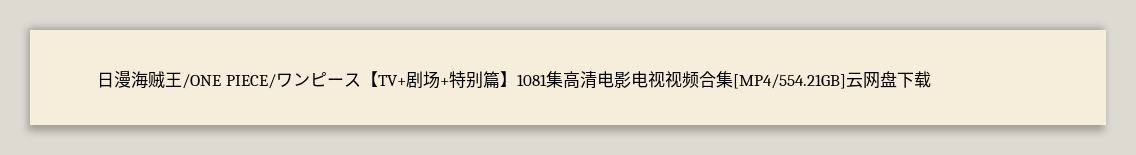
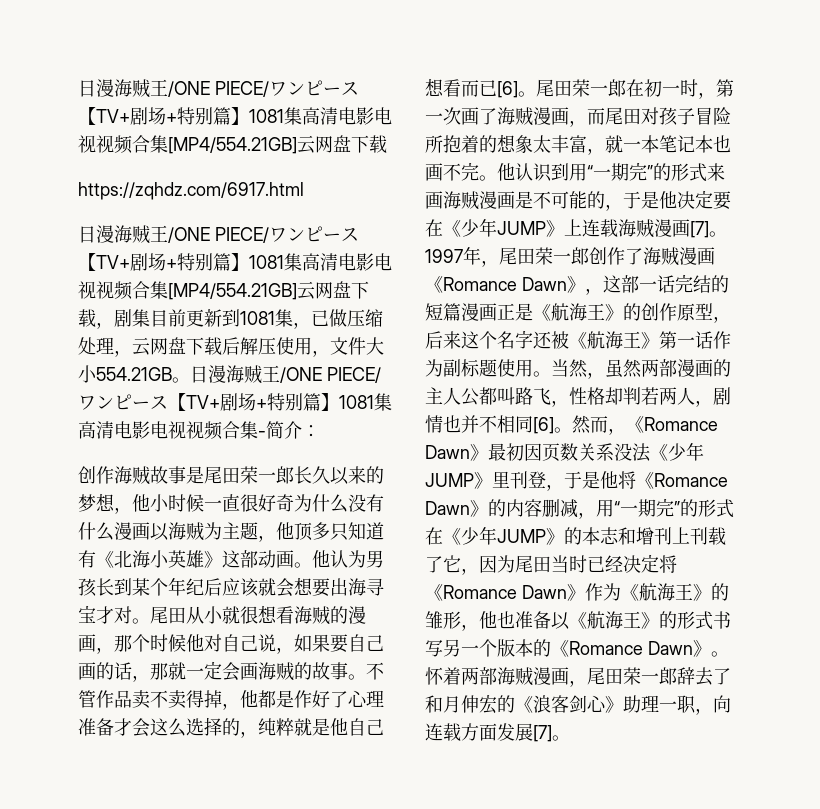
(931, 79) none -> [78,182,304,200] [78,225,359,244] [78,253,392,271] [78,281,369,300] [78,309,383,329] [78,337,384,357] [78,365,381,384] [78,393,392,411] [78,421,320,440] [78,466,384,485] [78,493,384,514] [78,522,384,542] [78,550,384,568] [78,577,384,597] [78,605,366,625] [78,634,384,654] [78,661,384,682] [78,690,384,710] [78,717,384,738] [425,78,734,99] [425,107,731,127] [425,134,731,155] [425,162,725,182] [425,190,731,211] [425,218,727,238] [425,246,715,267] [425,274,729,295] [425,303,731,323] [425,330,731,349] [425,359,731,379] [425,387,731,407] [425,415,718,435] [425,442,704,462] [425,471,728,491] [425,498,734,519] [425,526,726,545] [425,554,677,575] [425,583,729,601] [425,611,731,631] [425,639,729,657] [425,667,731,687] [425,695,731,715] [425,723,570,742] // https://zqhdz.com/6917.html // 日漫海贼王/ONE PIECE/ワンピース【TV+剧场+特别篇】1081集高清电影电视视频合集[MP4/554.21GB]云网盘下载，剧集目前更新到1081集，已做压缩处理，云网盘下载后解压使用，文件大小554.21GB。日漫海贼王/ONE PIECE/ワンピース【TV+剧场+特别篇】1081集高清电影电视视频合集-简介： // 创作海贼故事是尾田荣一郎长久以来的梦想，他小时候一直很好奇为什么没有什么漫画以海贼为主题，他顶多只知道有《北海小英雄》这部动画。他认为男孩长到某个年纪后应该就会想要出海寻宝才对。尾田从小就很想看海贼的漫画，那个时候他对自己说，如果要自己画的话，那就一定会画海贼的故事。不管作品卖不卖得掉，他都是作好了心理准备才会这么选择的，纯粹就是他自己想看而已[6]。尾田荣一郎在初一时，第一次画了海贼漫画，而尾田对孩子冒险所抱着的想象太丰富，就一本笔记本也画不完。他认识到用“一期完”的形式来画海贼漫画是不可能的，于是他决定要在《少年JUMP》上连载海贼漫画[7]。1997年，尾田荣一郎创作了海贼漫画《Romance Dawn》，这部一话完结的短篇漫画正是《航海王》的创作原型，后来这个名字还被《航海王》第一话作为副标题使用。当然，虽然两部漫画的主人公都叫路飞，性格却判若两人，剧情也并不相同[6]。然而，《Romance Dawn》最初因页数关系没法《少年JUMP》里刊登，于是他将《Romance Dawn》的内容删减，用“一期完”的形式在《少年JUMP》的本志和增刊上刊载了它，因为尾田当时已经决定将《Romance Dawn》作为《航海王》的雏形，他也准备以《航海王》的形式书写另一个版本的《Romance Dawn》。怀着两部海贼漫画，尾田荣一郎辞去了和月伸宏的《浪客剑心》助理一职，向连载方面发展[7]。

